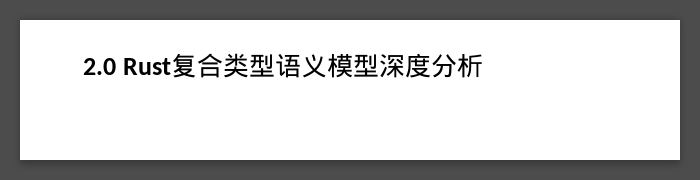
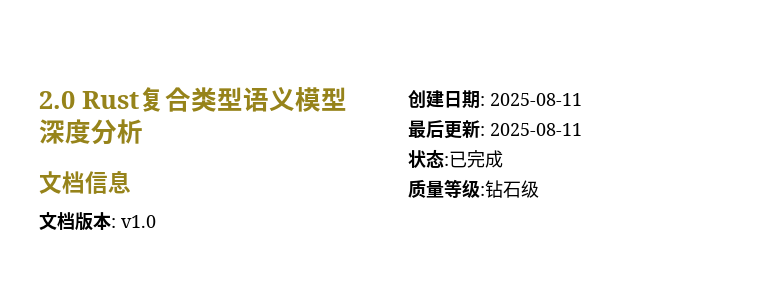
(484, 65) none -> [39,170,131,194] [39,212,156,231] [408,90,582,109] [408,120,582,139] [408,149,503,168] [408,179,539,198] // 文档信息 // 文档版本: v1.0 // 创建日期: 2025-08-11 // 最后更新: 2025-08-11 // 状态:已完成 // 质量等级:钻石级

